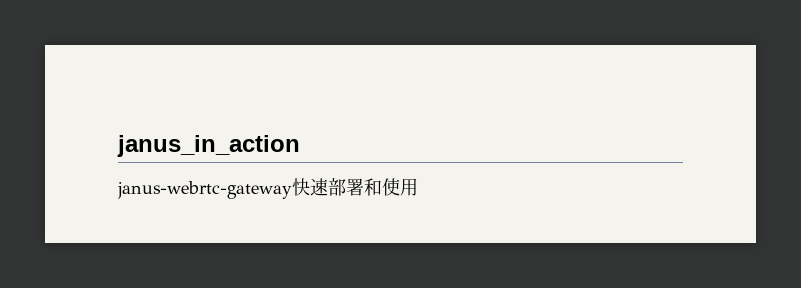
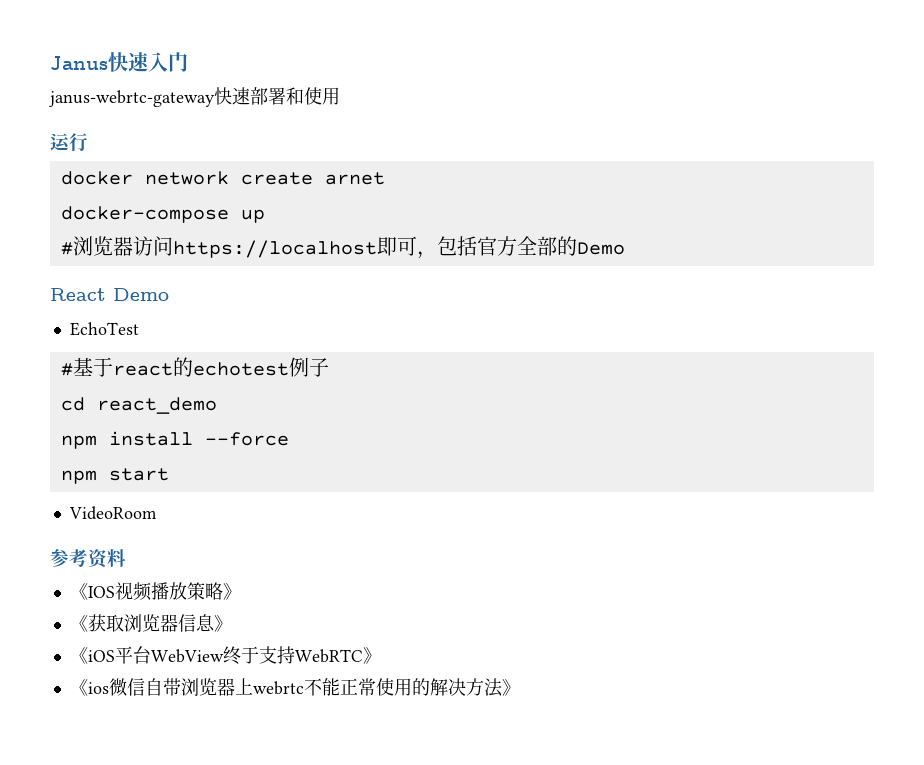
[117,135,300,157] janus_in_action -> [50,52,188,72] Janus快速入门
(418, 187) none -> [50,133,88,152] [60,171,385,185] [60,206,265,223] [60,236,625,259] [50,288,169,301] [69,322,139,336] [60,357,329,377] [60,397,217,414] [60,431,289,449] [60,468,169,484] [68,506,157,520] [50,549,126,568] [69,582,241,601] [69,614,232,632] [69,646,381,665] [69,678,520,697] // 运行 // docker network create arnet // docker-compose up // #浏览器访问https://localhost即可，包括官方全部的Demo // React Demo // EchoTest // #基于react的echotest例子 // cd react_demo // npm install --force // npm start // VideoRoom // 参考资料 // 《IOS视频播放策略》 // 《获取浏览器信息》 // 《iOS平台WebView终于支持WebRTC》 // 《ios微信自带浏览器上webrtc不能正常使用的解决方法》

